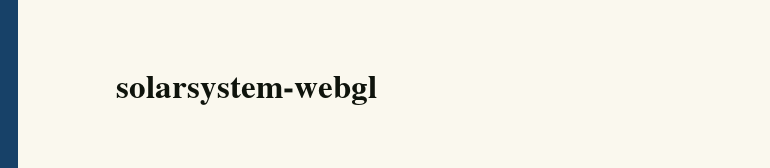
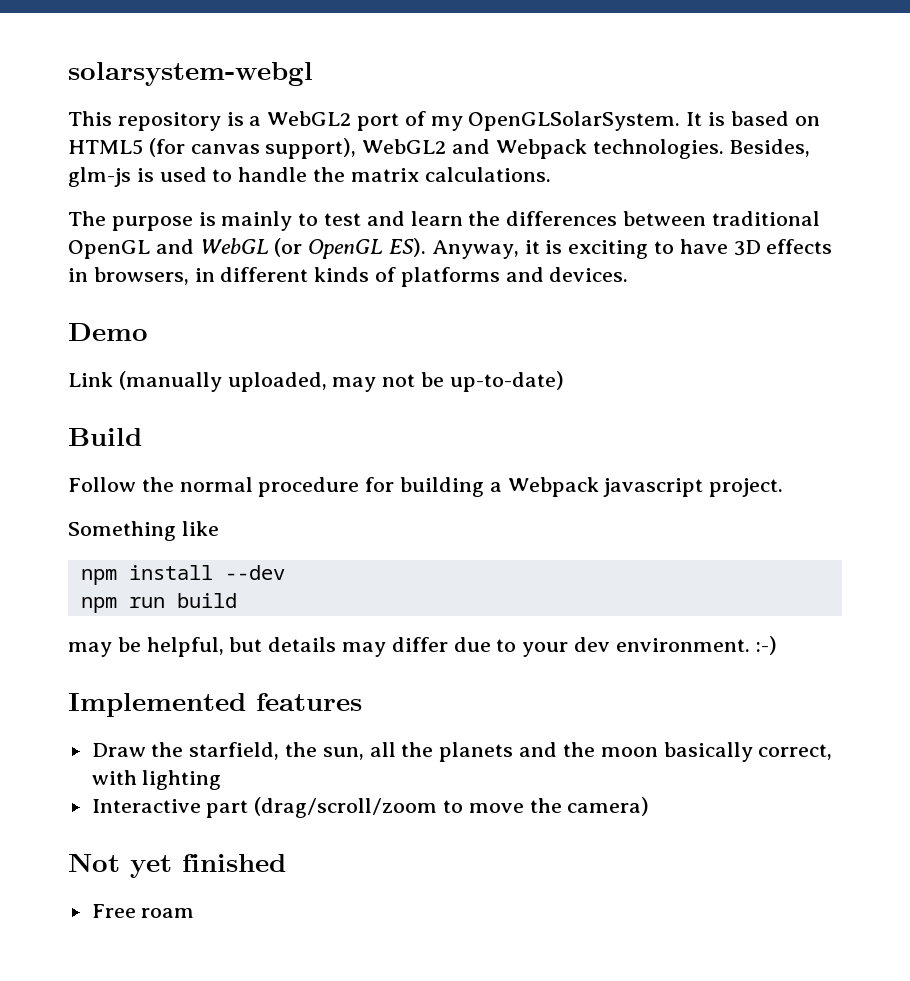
(377, 90) none -> [68,111,820,131] [68,138,811,159] [68,167,551,187] [68,211,820,231] [68,238,833,259] [68,267,629,287] [68,323,148,341] [68,371,564,392] [68,428,142,446] [68,477,784,497] [68,521,219,541] [80,565,285,585] [80,593,237,613] [68,636,777,657] [68,693,362,717] [91,742,833,762] [91,770,222,790] [91,797,650,818] [68,853,286,878] [91,904,195,918] // This repository is a WebGL2 port of my OpenGLSolarSystem. It is based on HTML5 (for canvas support), WebGL2 and Webpack technologies. Besides, glm-js is used to handle the matrix calculations. // The purpose is mainly to test and learn the differences between traditional OpenGL and WebGL (or OpenGL ES). Anyway, it is exciting to have 3D effects in browsers, in different kinds of platforms and devices. // Demo // Link (manually uploaded, may not be up-to-date) // Build // Follow the normal procedure for building a Webpack javascript project. // Something like // npm install --dev // npm run build // may be helpful, but details may differ due to your dev environment. :-) // Implemented features // Draw the starfield, the sun, all the planets and the moon basically correct, with lighting // Interactive part (drag/scroll/zoom to move the camera) // Not yet finished // Free roam

